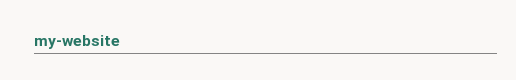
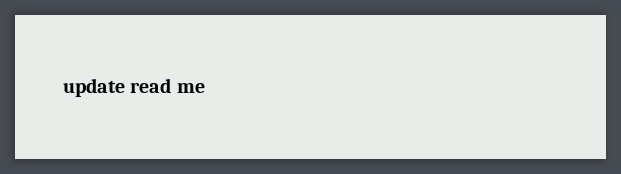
[34,35,120,49] my-website -> [63,78,205,97] update read me

